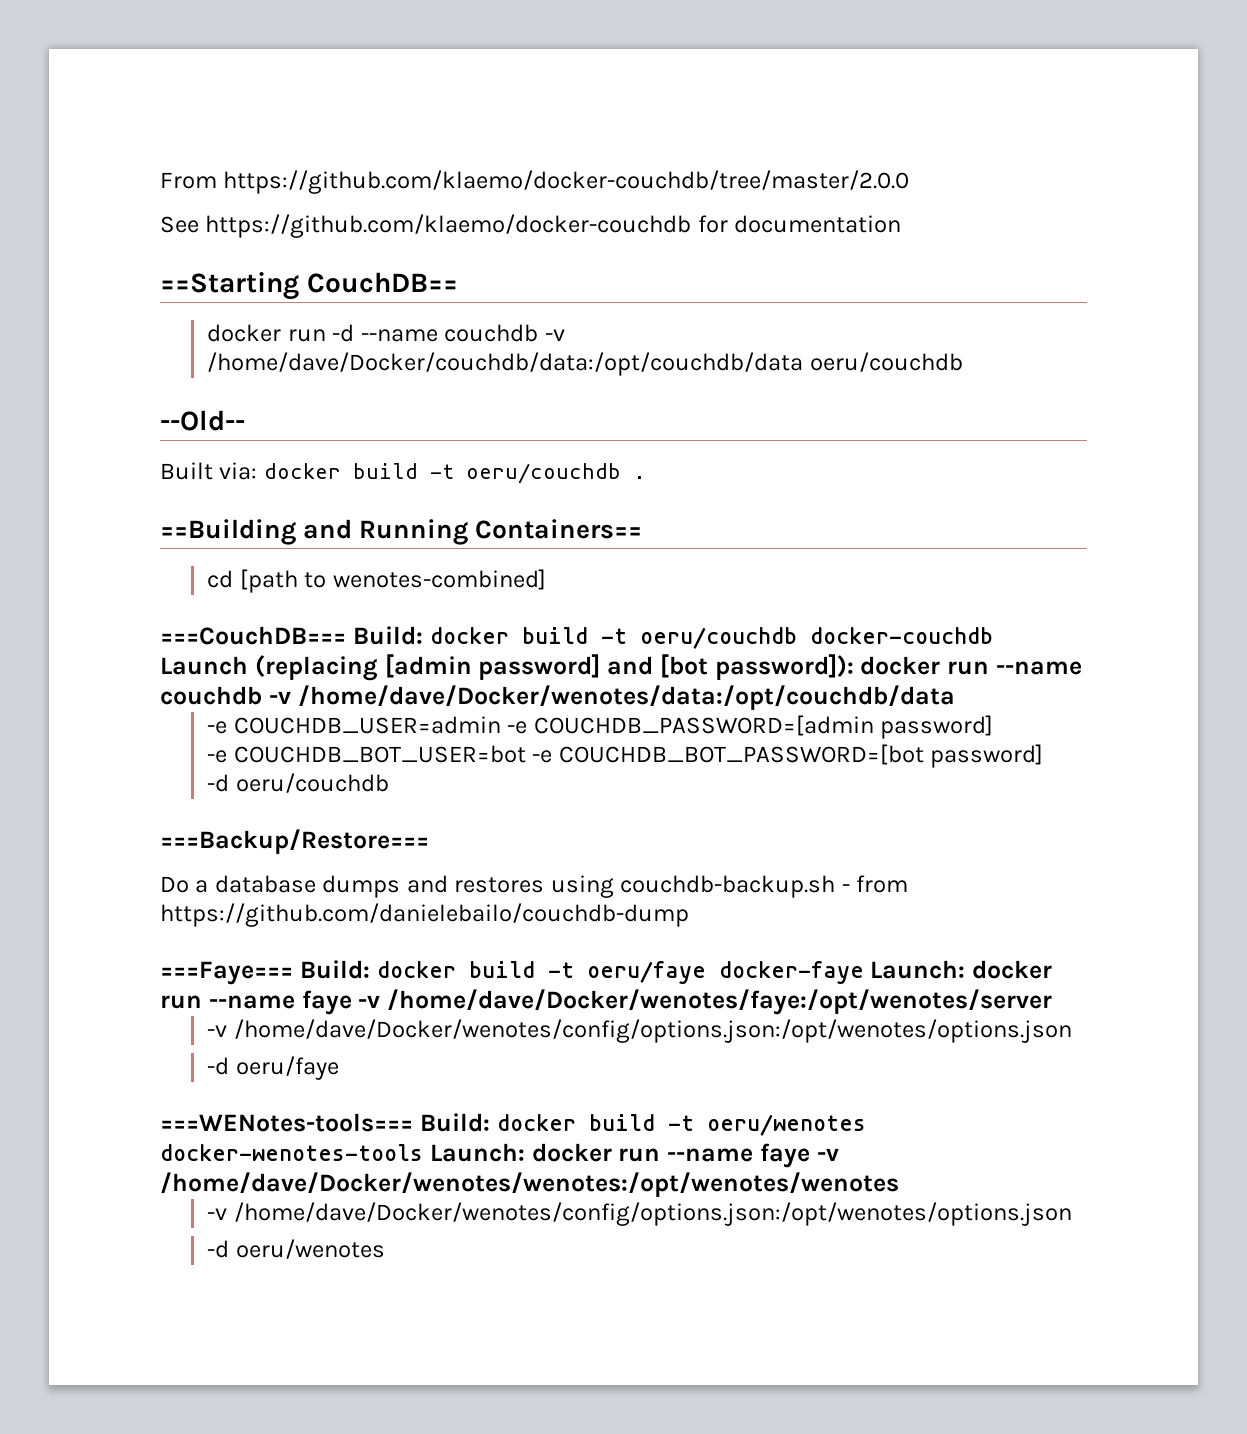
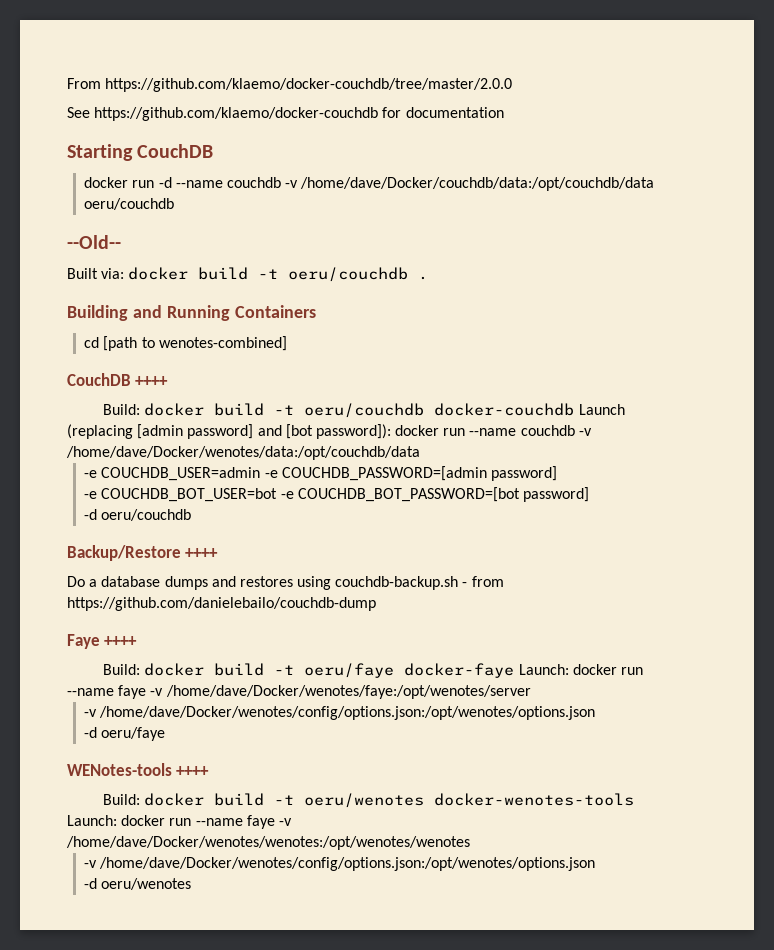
[160,272,458,300] ==Starting CouchDB== -> [67,144,214,161] Starting CouchDB
[160,519,296,545] ==Building -> [67,305,128,321] Building
[475,519,643,539] Containers== -> [234,305,316,318] Containers
[160,626,346,645] ===CouchDB=== -> [67,373,169,386] CouchDB ++++ //
[160,829,429,854] ===Backup/Restore=== -> [67,545,219,561] Backup/Restore ++++
[160,961,293,985] ===Faye=== -> [67,634,138,649] Faye ++++ //
[160,1113,413,1132] ===WENotes-tools=== -> [67,763,210,776] WENotes-tools ++++ //

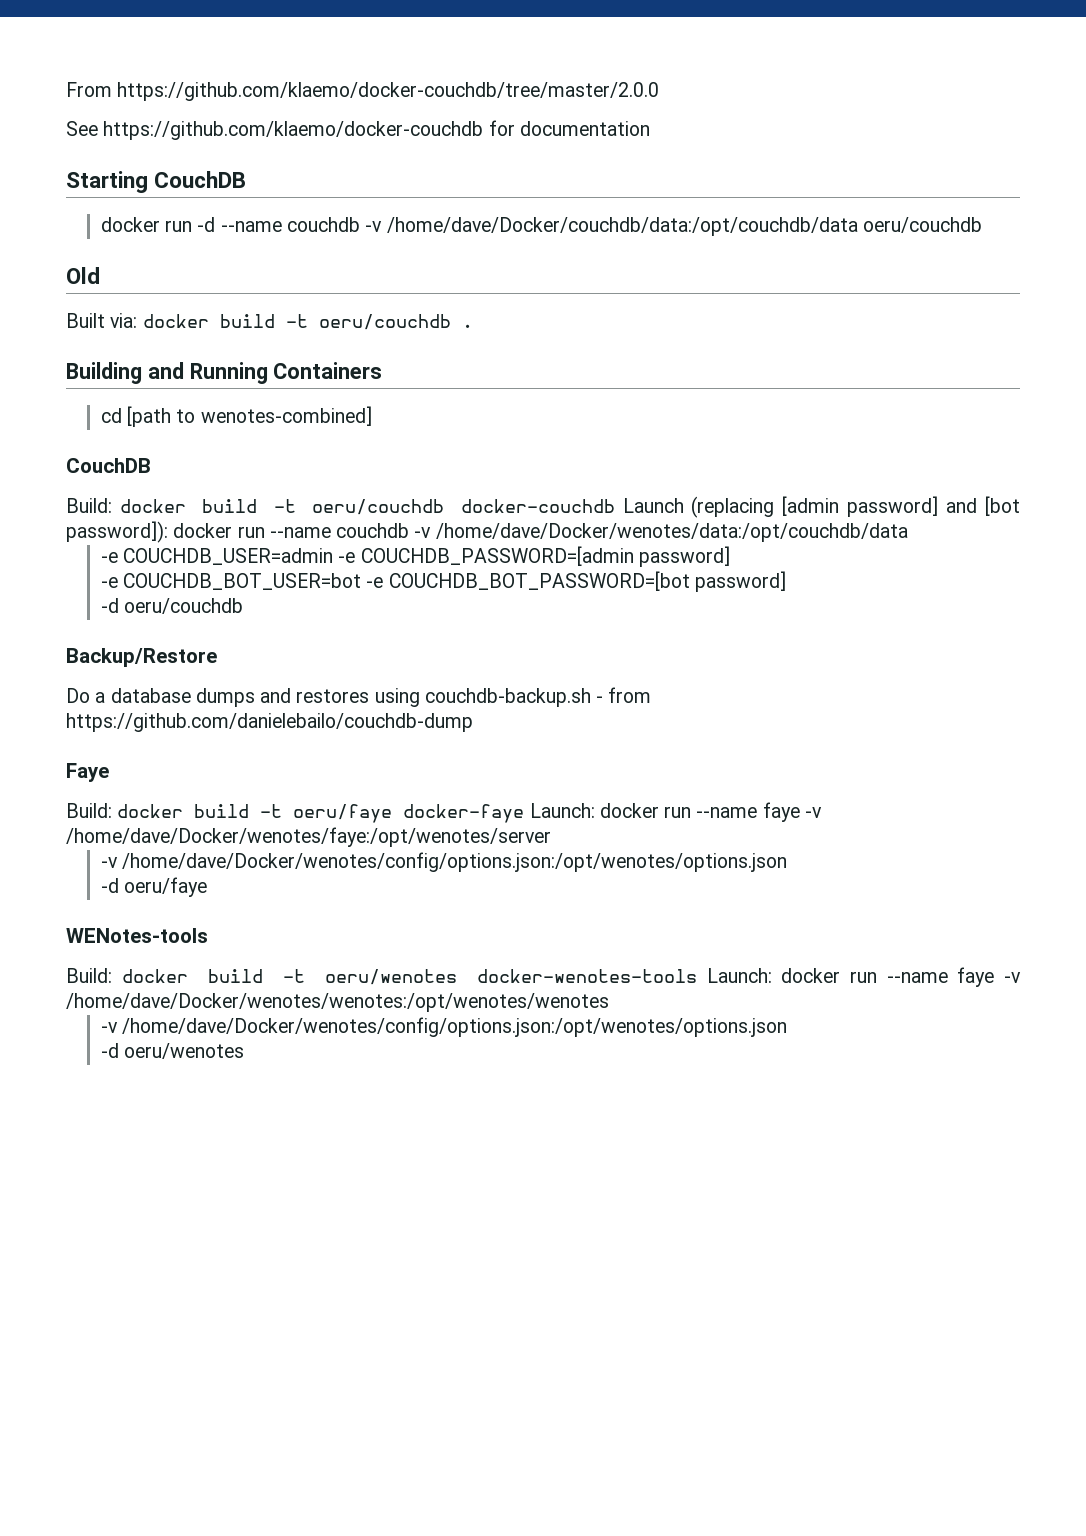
[67,235,121,249] --Old-- -> [66,267,100,284] Old
[135,376,169,386] ++++ -> (151, 465) none
[185,548,219,558] ++++ -> (217, 657) none
[104,636,138,646] ++++ -> (109, 772) none
[176,766,210,776] ++++ -> (208, 935) none

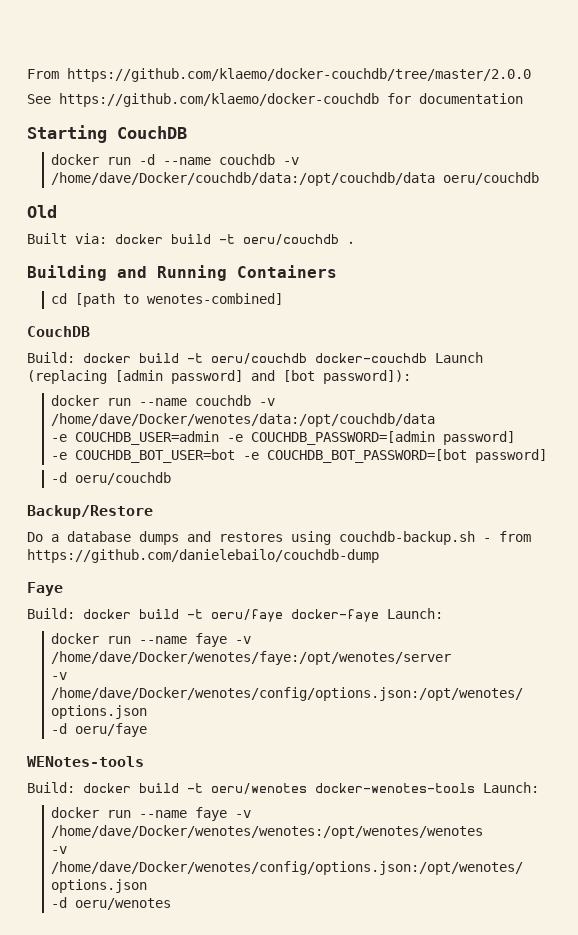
(168, 532) none -> (411, 377) //
(595, 810) none -> (443, 613) //
(772, 975) none -> (539, 787) //

